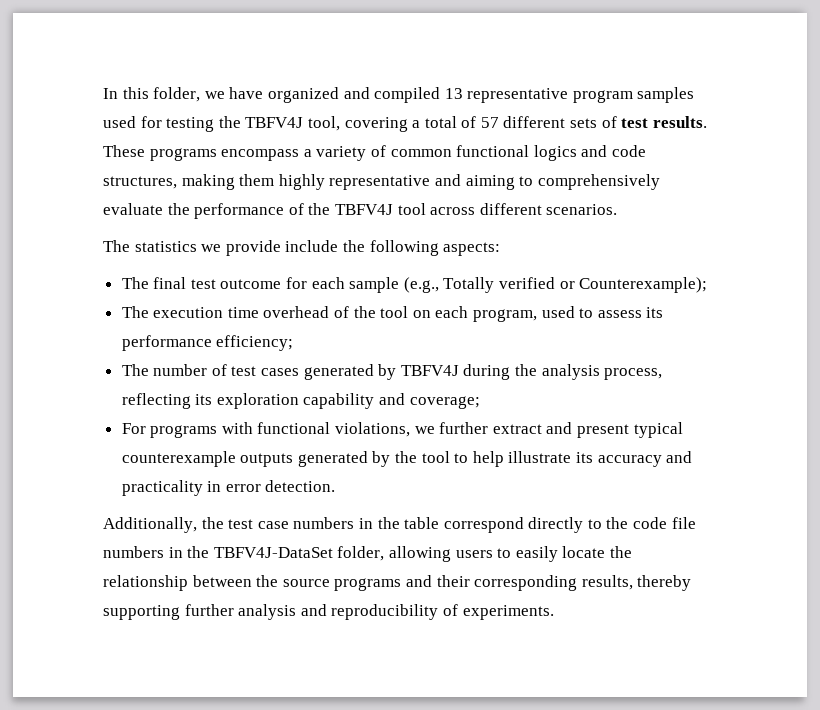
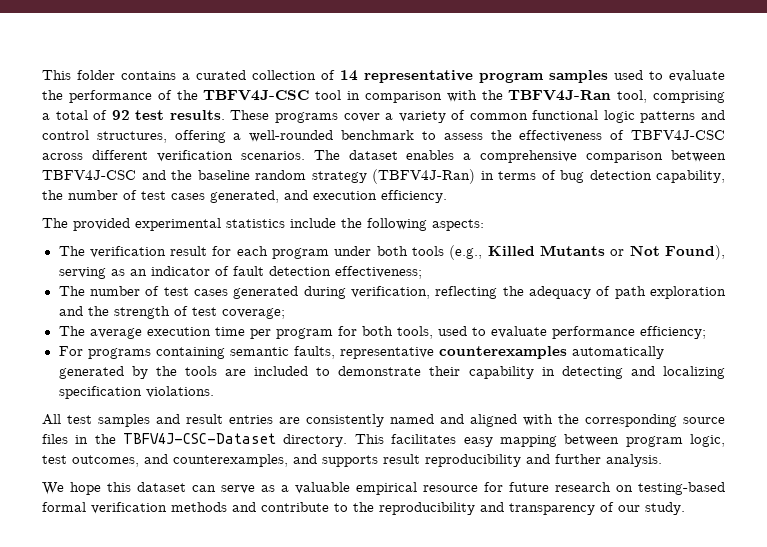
[103,87,695,103] [103,116,617,132] In this folder, we have organized and compiled 13 representative program samples used for testing the TBFV4J tool, covering a total of 57 different sets of -> [42,70,725,83] [42,90,725,103] [42,110,130,120] This folder contains a curated collection of 14 representative program samples used to evaluate the performance of the TBFV4J-CSC tool in comparison with the TBFV4J-Ran tool, comprising a total of 92
[221,149,300,161] encompass -> [343,113,380,122] cover
[533,145,646,161] [103,174,660,190] [103,203,426,219] logics and code structures, making them highly representative and aiming to comprehensively evaluate the performance of the TBFV4J tool -> [603,110,725,123] [42,130,725,143] logic patterns and control structures, offering a well-rounded benchmark to assess the effectiveness of TBFV4J-CSC
(542, 209) none -> [156,150,233,162] verification
[103,240,281,256] // The statistics we provide -> [313,150,726,163] [42,169,725,184] [42,190,447,203] [42,218,285,231] The dataset enables a comprehensive comparison between TBFV4J-CSC and the baseline random strategy (TBFV4J-Ran) in terms of bug detection capability, the number of test cases generated, and execution efficiency. // The provided experimental statistics
[153,277,708,293] [121,306,664,322] [121,335,294,351] final test outcome for each sample (e.g., Totally verified or Counterexample); // The execution time overhead of the tool on each program, used to assess its performance efficiency; -> [89,245,725,260] [58,266,422,279] verification result for each program under both tools (e.g., Killed Mutants or Not Found), serving as an indicator of fault detection effectiveness;
[378,364,663,380] [121,393,480,409] [121,422,683,438] [121,451,693,467] [121,480,336,496] [103,517,696,533] [103,546,632,562] [103,575,692,591] [103,604,554,620] by TBFV4J during the analysis process, reflecting its exploration capability and coverage; // For programs with functional violations, we further extract and present typical counterexample outputs generated by the tool to help illustrate its accuracy and practicality in error detection. // Additionally, the test case numbers in the table correspond directly to the code file numbers in the TBFV4J-DataSet folder, allowing users to easily locate the relationship between the source programs and their corresponding results, thereby supporting further analysis and reproducibility of experiments. -> [303,286,726,299] [58,306,285,319] [58,326,706,339] [58,346,664,359] [58,366,726,379] [58,386,214,399] [42,414,725,427] [42,433,726,447] [42,454,662,467] [42,482,725,495] [42,502,685,515] during verification, reflecting the adequacy of path exploration and the strength of test coverage; // The average execution time per program for both tools, used to evaluate performance efficiency; // For programs containing semantic faults, representative counterexamples automatically generated by the tools are included to demonstrate their capability in detecting and localizing specification violations. // All test samples and result entries are consistently named and aligned with the corresponding source files in the TBFV4J-CSC-Dataset directory. This facilitates easy mapping between program logic, test outcomes, and counterexamples, and supports result reproducibility and further analysis. // We hope this dataset can serve as a valuable empirical resource for future research on testing-based formal verification methods and contribute to the reproducibility and transparency of our study.

